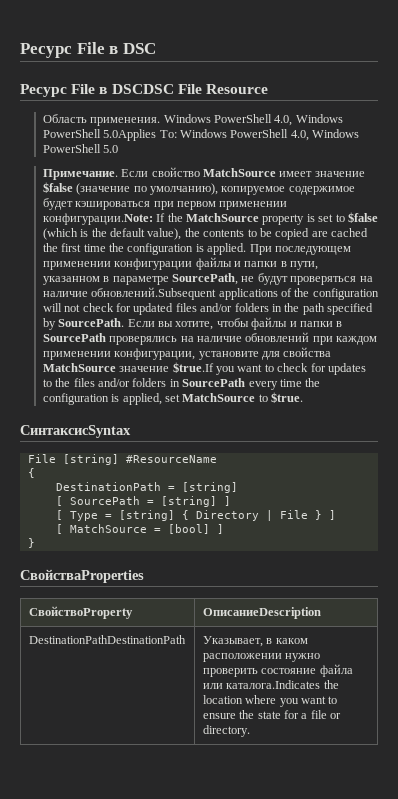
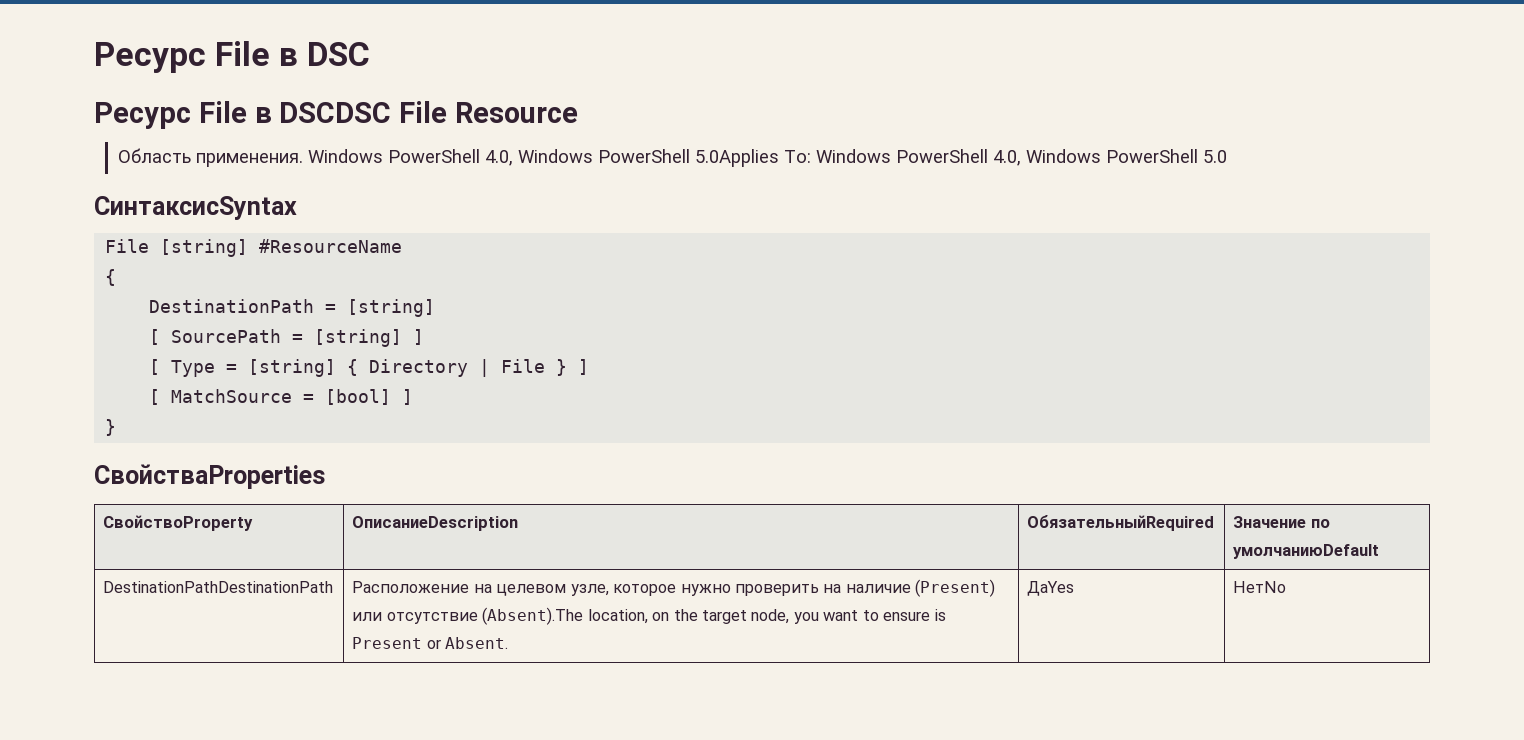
[42,167,365,180] [42,182,355,195] [42,198,288,210] [42,212,378,225] [42,228,369,240] [42,243,351,255] [42,257,319,270] [42,273,373,285] [42,287,379,300] [42,303,374,315] [42,317,343,330] [42,332,378,345] [42,347,332,360] [42,362,366,375] [42,378,321,390] [42,392,304,405] // Примечание. Если свойство MatchSource имеет значение $false (значение по умолчанию), копируемое содержимое будет кэшироваться при первом применении конфигурации.Note: If the MatchSource property is set to $false (which is the default value), the contents to be copied are cached the first time the configuration is applied. При последующем применении конфигурации файлы и папки в пути, указанном в параметре SourcePath, не будут проверяться на наличие обновлений.Subsequent applications of the configuration will not check for updated files and/or folders in the path specified by SourcePath. Если вы хотите, чтобы файлы и папки в SourcePath проверялись на наличие обновлений при каждом применении конфигурации, установите для свойства MatchSource значение $true.If you want to check for updates to the files and/or folders in SourcePath every time the configuration is applied, set MatchSource to $true. -> (1228, 156) none
[28,635,186,644] [202,636,308,647] [202,653,321,662] [202,664,353,677] [202,680,339,689] [202,695,338,707] [202,710,342,719] [202,725,250,737] // DestinationPathDestinationPath | Указывает, в каком расположении нужно проверить состояние файла или каталога.Indicates the location where you want to ensure the state for a file or directory. -> [1027,515,1215,531] [1233,516,1330,528] [1233,544,1380,559] [103,581,334,593] [352,579,996,597] [352,607,946,625] [352,637,509,649] [1027,581,1075,596] [1233,581,1287,593] | ОбязательныйRequired | Значение по умолчаниюDefault // DestinationPathDestinationPath | Расположение на целевом узле, которое нужно проверить на наличие (Present) или отсутствие (Absent).The location, on the target node, you want to ensure is Present or Absent. | ДаYes | НетNo

